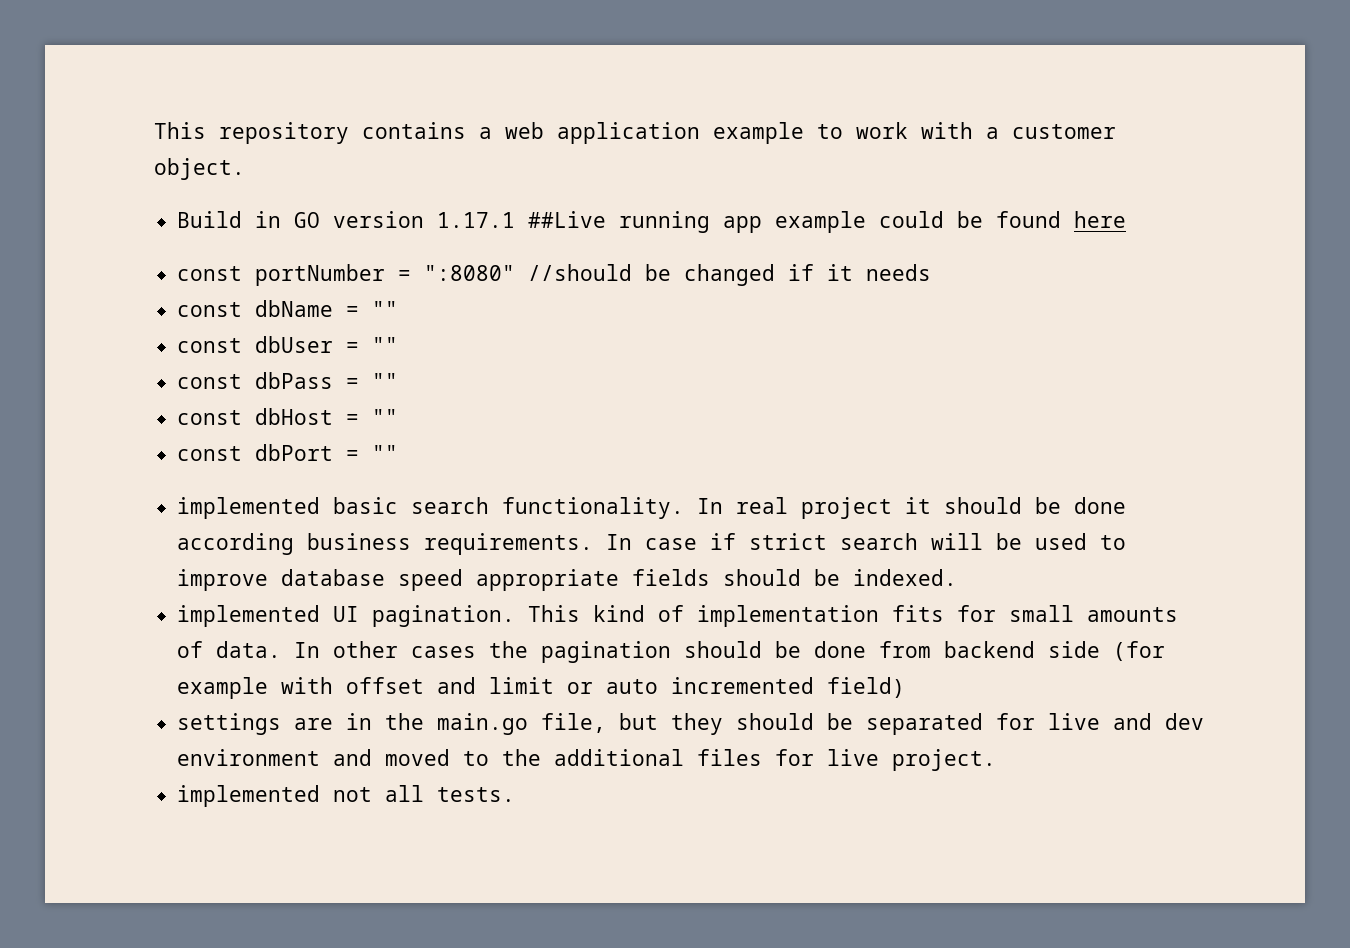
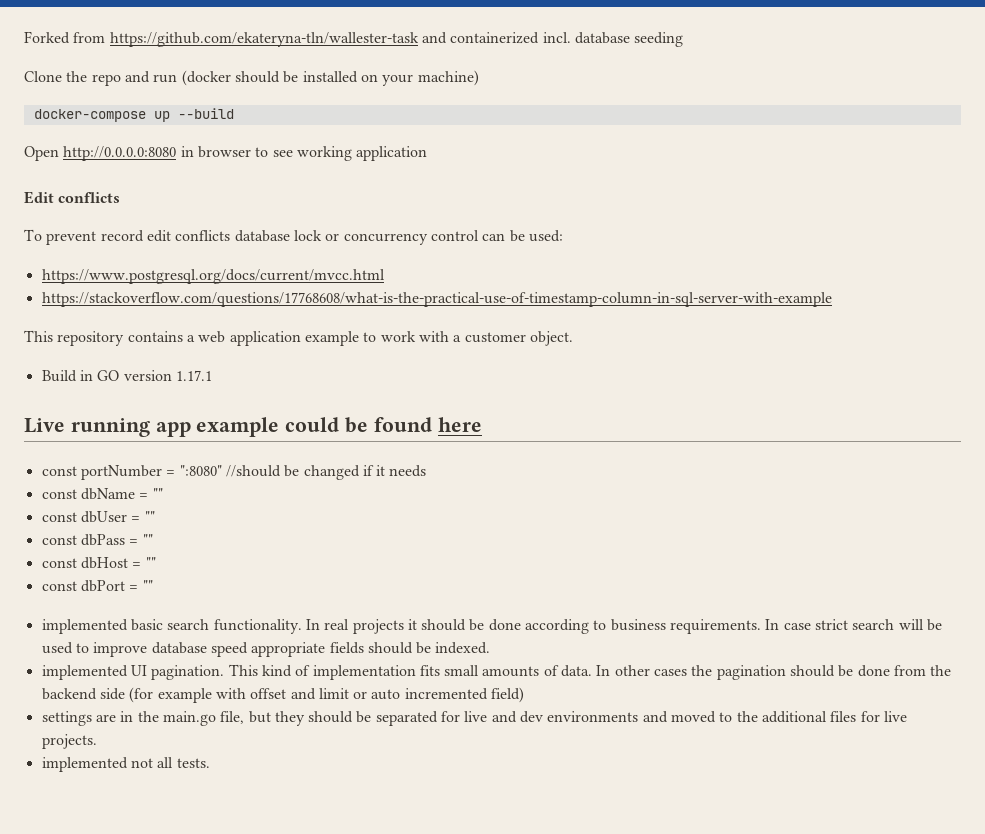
(154, 130) none -> [24,31,684,47] [24,70,479,86] [33,108,234,122] [24,146,428,161] [24,191,121,204] [24,229,563,245] [41,269,385,284] [41,292,832,307] Forked from https://github.com/ekateryna-tln/wallester-task and containerized incl. database seeding // Clone the repo and run (docker should be installed on your machine) // docker-compose up --build // Open http://0.0.0.0:8080 in browser to see working application // Edit conflicts // To prevent record edit conflicts database lock or concurrency control can be used: // https://www.postgresql.org/docs/current/mvcc.html // https://stackoverflow.com/questions/17768608/what-is-the-practical-use-of-timestamp-column-in-sql-server-with-example //
[528,211,607,228] ##Live -> [24,418,65,433] // Live
[801,497,893,519] project -> [352,619,404,634] projects
(295, 544) none -> [593,620,607,630] to
[710,533,737,550] if -> (811, 626) none
[957,605,997,622] for -> (440, 670) none
(932, 649) none -> [930,665,952,676] the
[177,749,321,766] environment -> [547,711,639,722] environments
[892,749,997,771] project. -> [41,734,97,749] projects.

